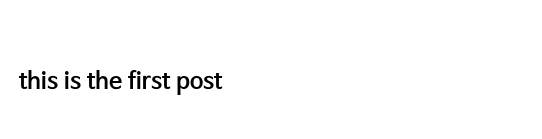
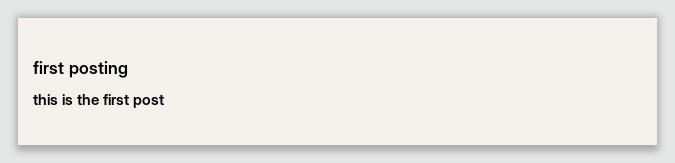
(19, 80) none -> [33,61,128,78] first posting //

